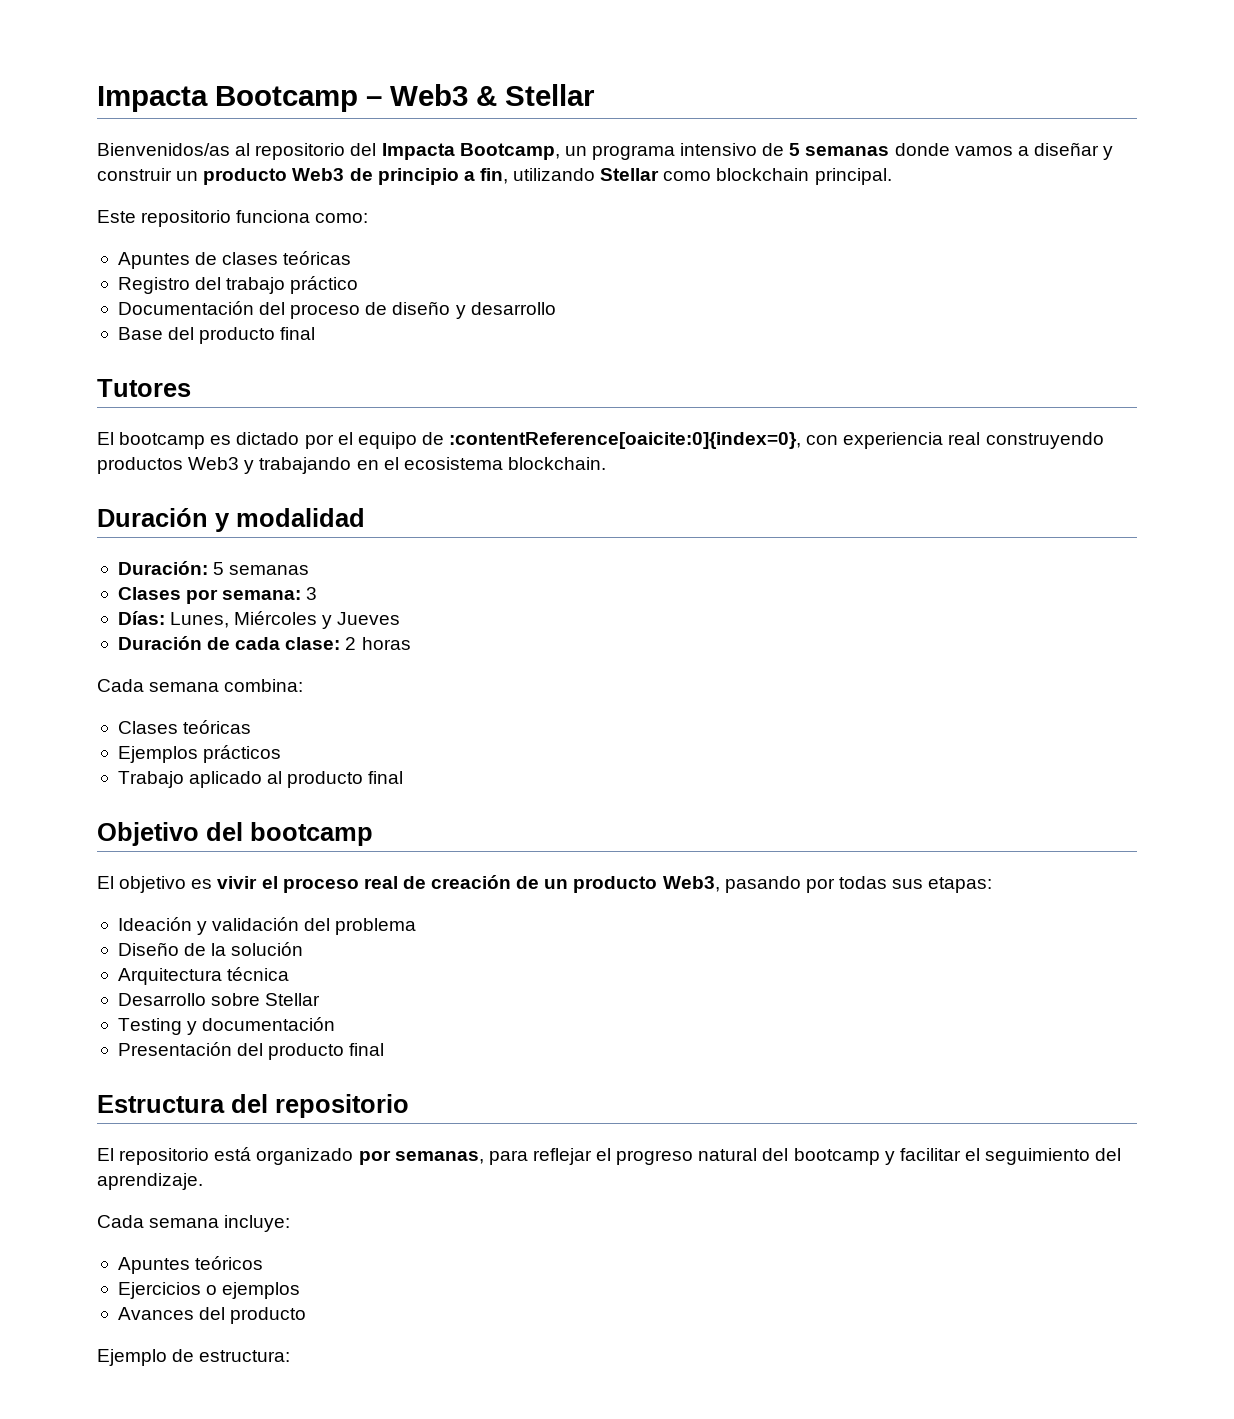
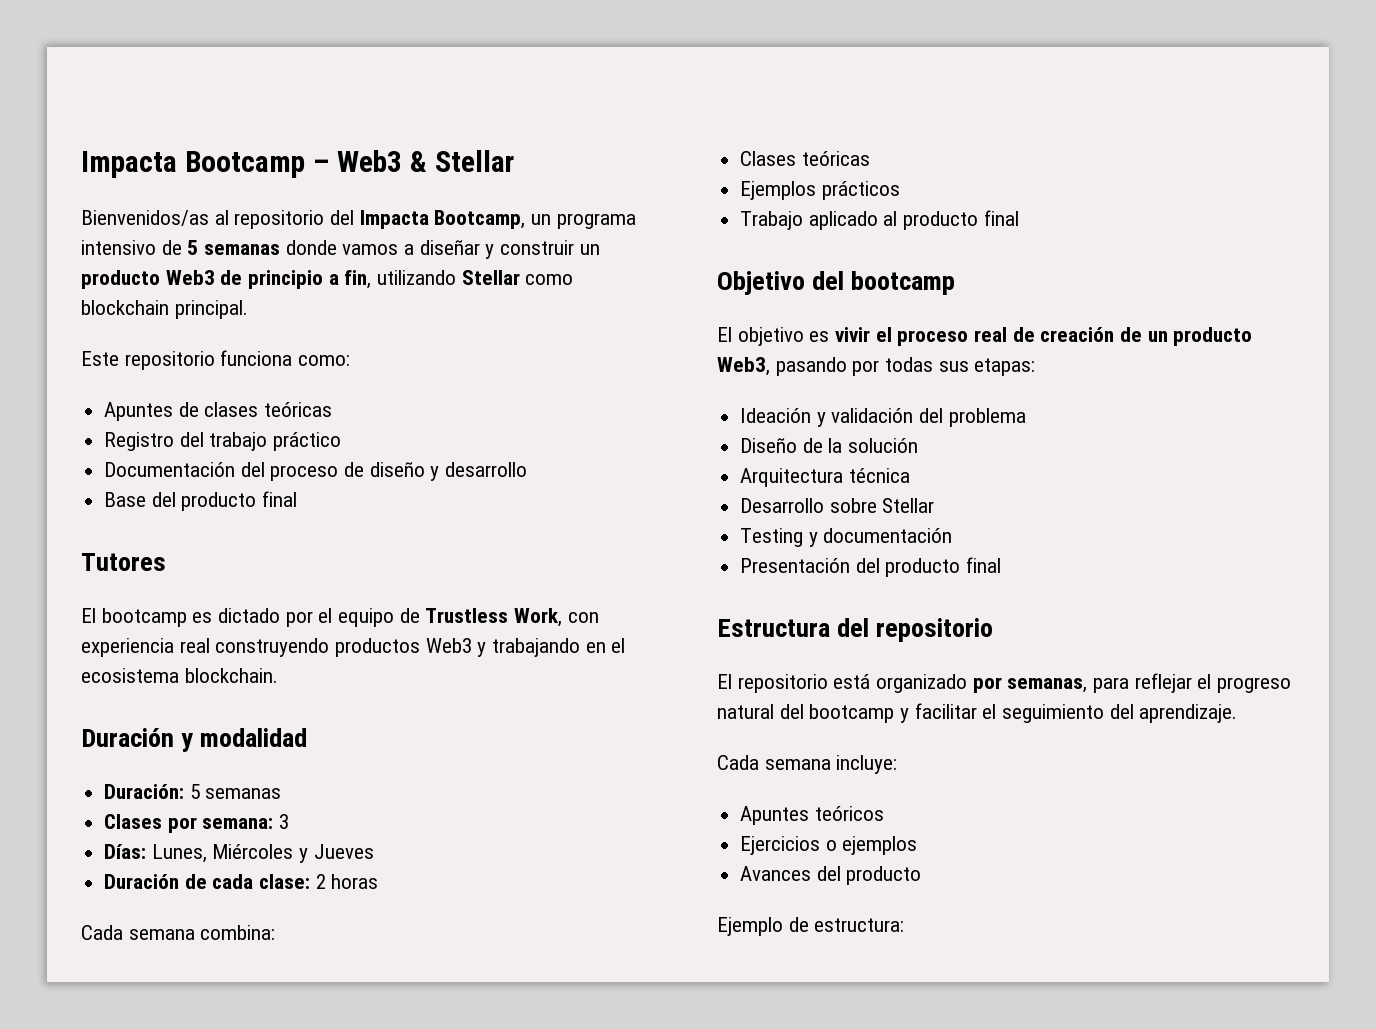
[449,432,802,449] :contentReference[oaicite:0]{index=0}, -> [425,608,563,627] Trustless Work,

